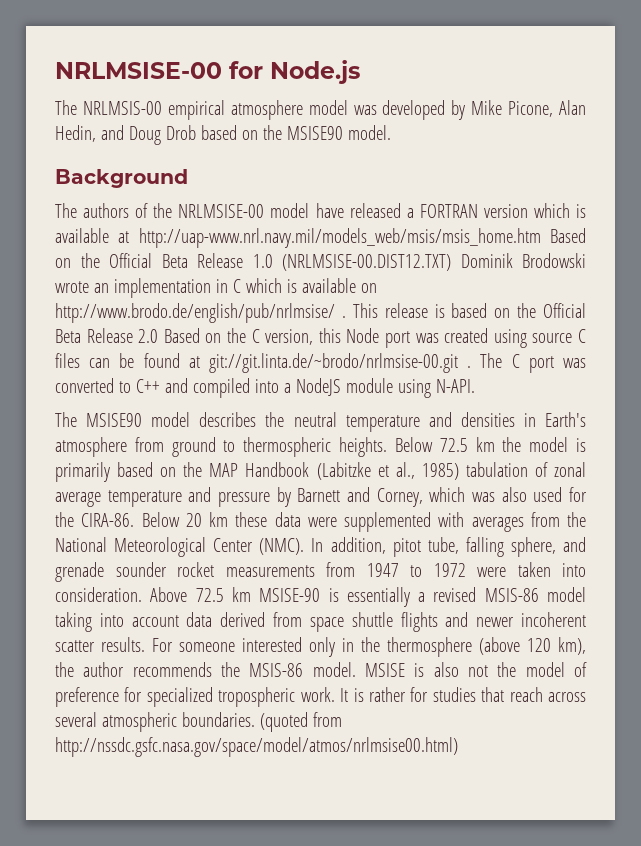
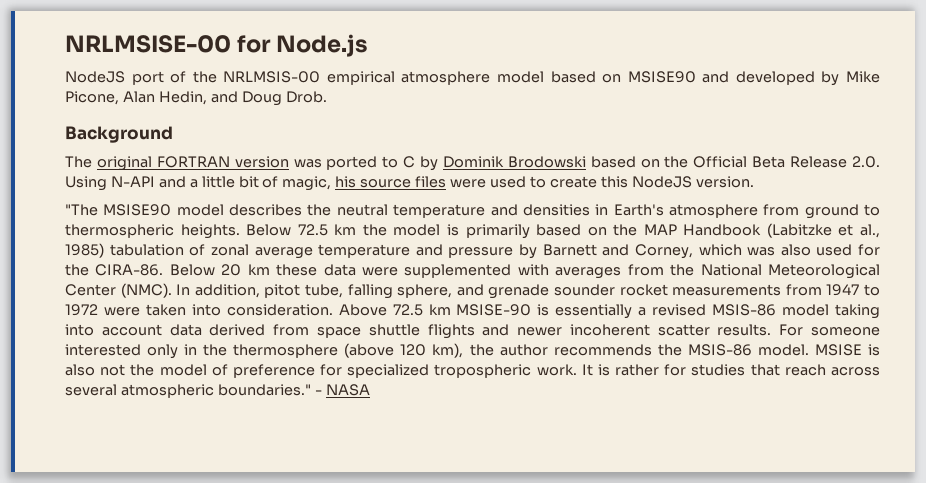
[55,100,377,120] The NRLMSIS-00 empirical atmosphere model was -> [65,71,730,85] NodeJS port of the NRLMSIS-00 empirical atmosphere model based on MSISE90 and
[165,125,391,140] [55,169,188,188] [55,203,586,218] [55,228,586,248] [55,253,586,271] [55,278,377,298] [55,303,445,323] Drob based on the MSISE90 model. // Background // The authors of the NRLMSISE-00 model have released a FORTRAN version which is available at http://uap-www.nrl.navy.mil/models_web/msis/msis_home.htm Based on the Official Beta Release 1.0 (NRLMSISE-00.DIST12.TXT) Dominik Brodowski wrote an implementation in C which is available on http://www.brodo.de/english/pub/nrlmsise/ . This release is -> [285,91,327,103] [65,126,173,143] [65,156,586,171] Drob. // Background // The original FORTRAN version was ported to C by Dominik Brodowski
[138,328,587,348] [55,353,586,373] [55,378,475,398] [55,412,77,427] 2.0 Based on the C version, this Node port was created using source C files can be found at git://git.linta.de/~brodo/nrlmsise-00.git . The C port was converted to C++ and compiled into a NodeJS module using N-API. // The -> [851,156,880,168] [65,176,754,191] [65,204,98,216] 2.0. Using N-API and a little bit of magic, his source files were used to create this NodeJS version. // "The
[181,712,342,732] [55,737,458,757] boundaries. (quoted from http://nssdc.gsfc.nasa.gov/space/model/atmos/nrlmsise00.html) -> [217,384,370,396] boundaries." - NASA

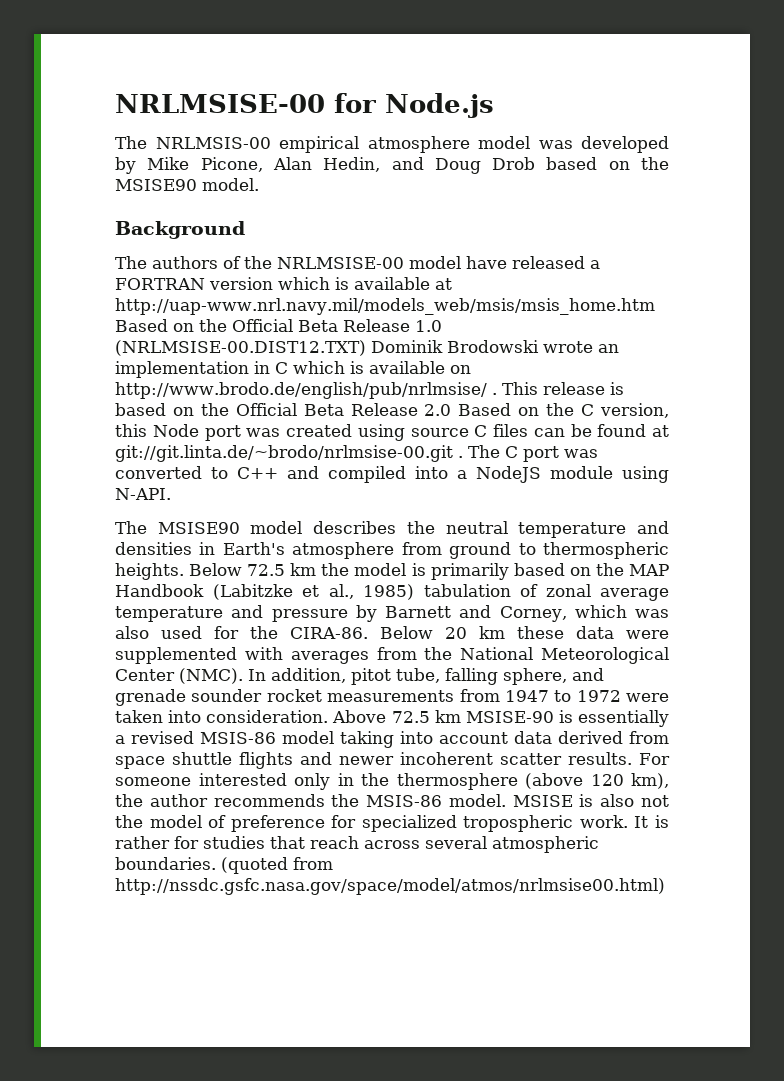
[65,71,730,85] NodeJS port of the NRLMSIS-00 empirical atmosphere model based on MSISE90 and -> [115,136,573,153] The NRLMSIS-00 empirical atmosphere model was
[285,91,327,103] [65,126,173,143] [65,156,586,171] Drob. // Background // The original FORTRAN version was ported to C by Dominik Brodowski -> [492,157,669,170] [115,178,259,191] [115,221,245,239] [115,256,600,269] [115,277,452,290] [115,298,655,315] [115,319,442,332] [115,340,619,356] [115,361,471,378] [115,382,624,399] Drob based on the MSISE90 model. // Background // The authors of the NRLMSISE-00 model have released a FORTRAN version which is available at http://uap-www.nrl.navy.mil/models_web/msis/msis_home.htm Based on the Official Beta Release 1.0 (NRLMSISE-00.DIST12.TXT) Dominik Brodowski wrote an implementation in C which is available on http://www.brodo.de/english/pub/nrlmsise/ . This release is
[851,156,880,168] [65,176,754,191] [65,204,98,216] 2.0. Using N-API and a little bit of magic, his source files were used to create this NodeJS version. // "The -> [424,403,670,418] [115,424,669,441] [115,445,598,462] [115,466,669,483] [115,488,171,500] [115,521,147,534] 2.0 Based on the C version, this Node port was created using source C files can be found at git://git.linta.de/~brodo/nrlmsise-00.git . The C port was converted to C++ and compiled into a NodeJS module using N-API. // The
[217,384,370,396] boundaries." - NASA -> [115,857,333,874] [115,878,665,895] boundaries. (quoted from http://nssdc.gsfc.nasa.gov/space/model/atmos/nrlmsise00.html)

